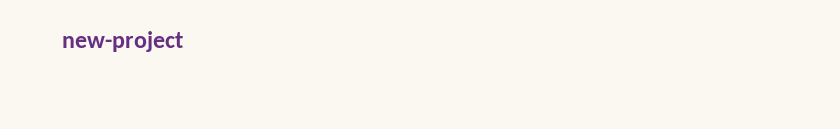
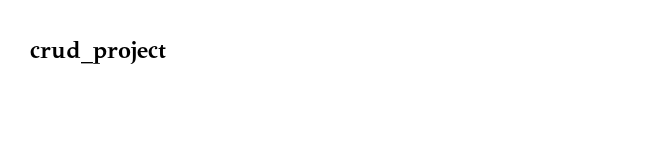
[62,31,183,52] new-project -> [30,41,166,64] crud_project

